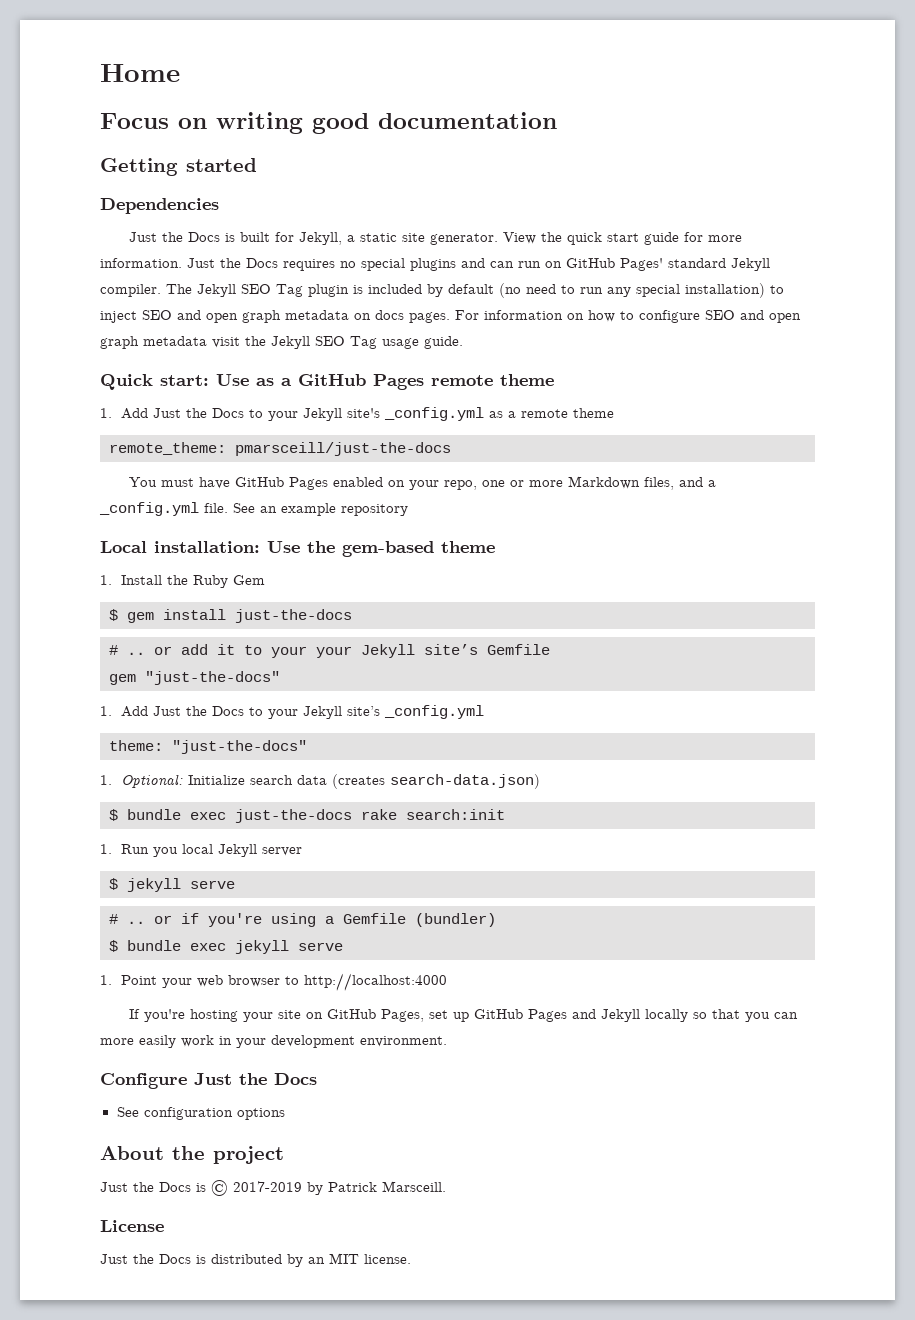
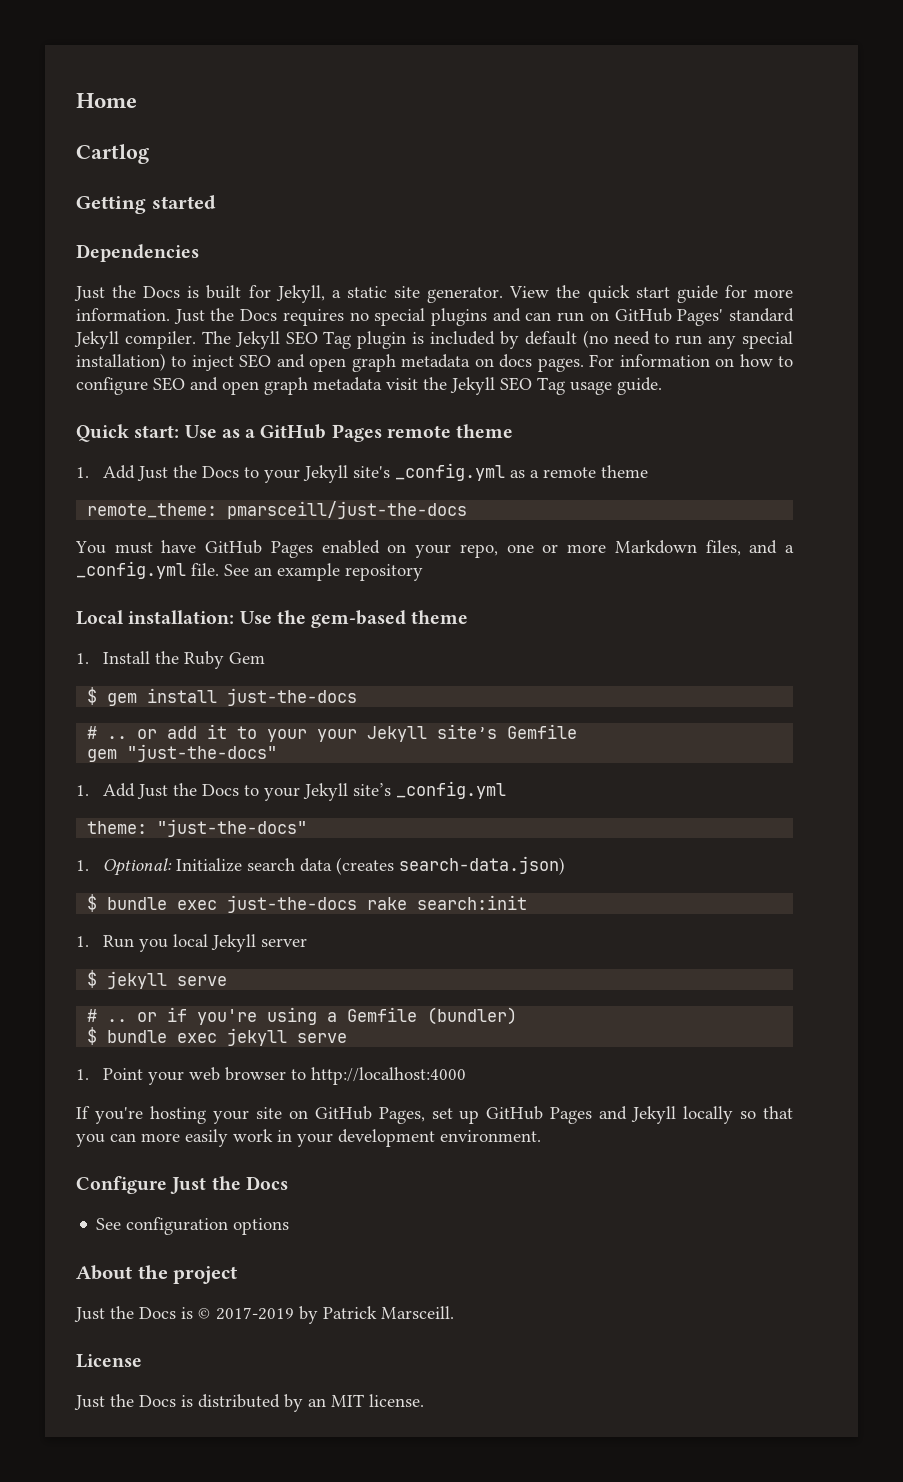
[100,112,557,134] Focus on writing good documentation -> [76,144,149,164] Cartlog

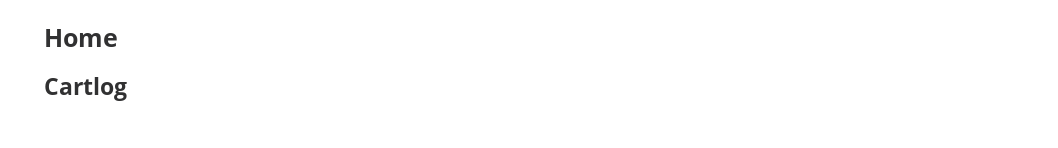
[76,195,216,214] [76,244,199,262] [74,285,794,303] [76,308,794,326] [74,330,793,349] [76,353,793,372] [76,377,662,395] [76,424,514,442] [76,463,649,483] [87,501,468,519] [75,540,795,558] [76,561,423,581] [76,610,469,628] [76,651,266,669] [87,687,358,706] [87,724,578,742] [87,744,278,762] [76,781,507,801] [87,819,308,837] [76,856,566,876] [87,894,528,913] [76,934,308,952] [87,970,228,989] [87,1007,518,1025] [87,1027,348,1046] [76,1067,467,1085] [76,1106,793,1124] [76,1129,541,1147] [76,1176,288,1194] [96,1217,290,1235] [76,1265,238,1284] [74,1306,454,1324] [76,1354,142,1368] [74,1394,424,1412] // Getting started // Dependencies // Just the Docs is built for Jekyll, a static site generator. View the quick start guide for more information. Just the Docs requires no special plugins and can run on GitHub Pages' standard Jekyll compiler. The Jekyll SEO Tag plugin is included by default (no need to run any special installation) to inject SEO and open graph metadata on docs pages. For information on how to configure SEO and open graph metadata visit the Jekyll SEO Tag usage guide. // Quick start: Use as a GitHub Pages remote theme // 1. Add Just the Docs to your Jekyll site's _config.yml as a remote theme // remote_theme: pmarsceill/just-the-docs // You must have GitHub Pages enabled on your repo, one or more Markdown files, and a _config.yml file. See an example repository // Local installation: Use the gem-based theme // 1. Install the Ruby Gem // $ gem install just-the-docs // # .. or add it to your your Jekyll site’s Gemfile // gem "just-the-docs" // 1. Add Just the Docs to your Jekyll site’s _config.yml // theme: "just-the-docs" // 1. Optional: Initialize search data (creates search-data.json) // $ bundle exec just-the-docs rake search:init // 1. Run you local Jekyll server // $ jekyll serve // # .. or if you're using a Gemfile (bundler) // $ bundle exec jekyll serve // 1. Point your web browser to http://localhost:4000 // If you're hosting your site on GitHub Pages, set up GitHub Pages and Jekyll locally so that you can more easily work in your development environment. // Configure Just the Docs // See configuration options // About the project // Just the Docs is © 2017-2019 by Patrick Marsceill. // License // Just the Docs is distributed by an MIT license. -> (127, 89) none

